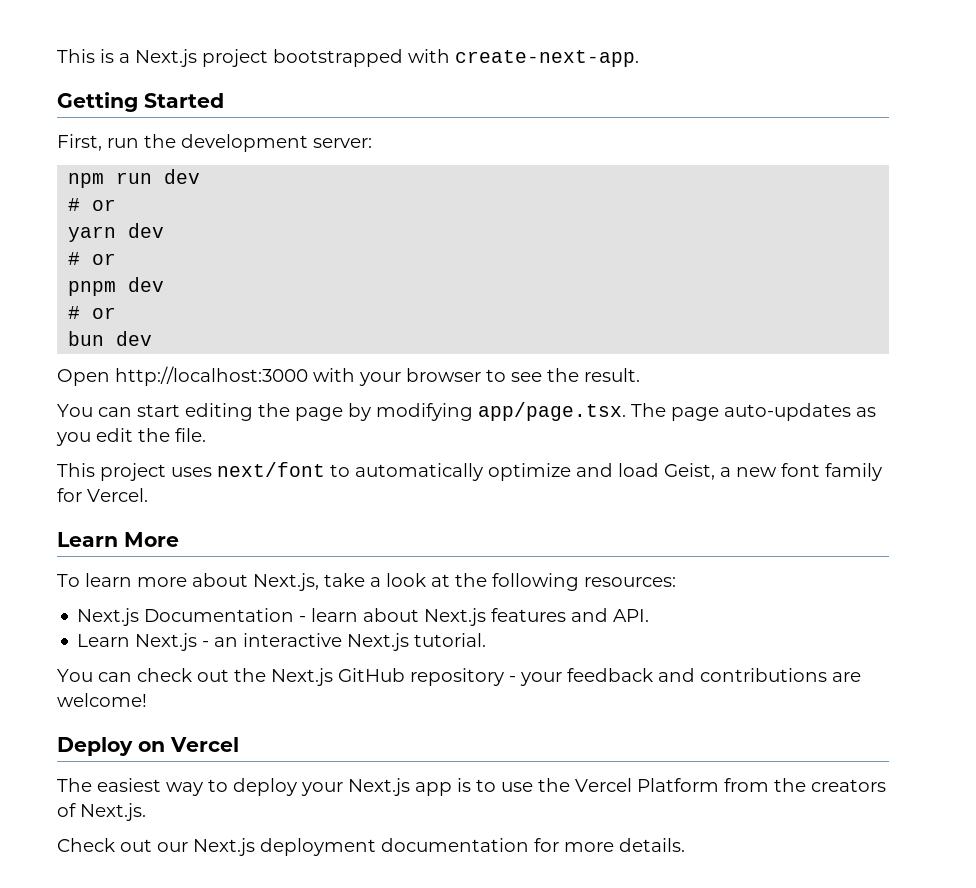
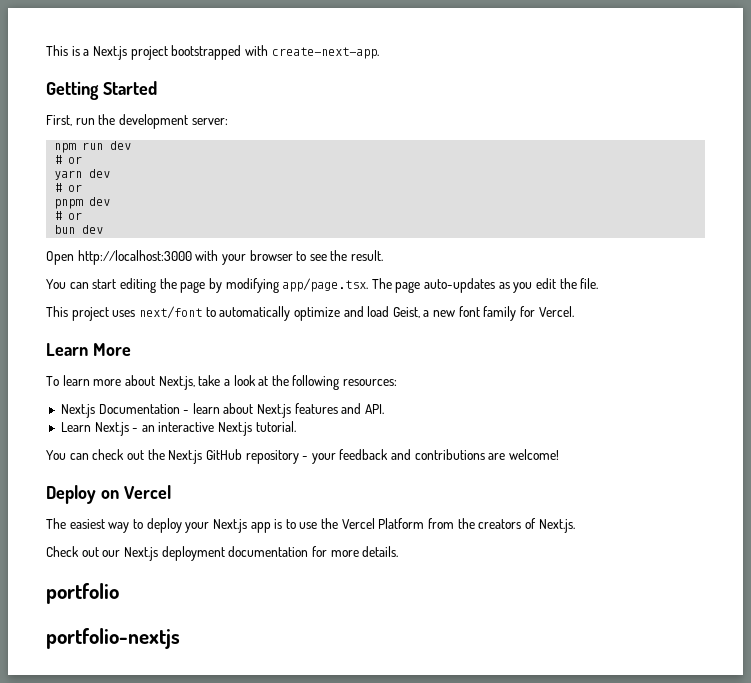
(685, 845) none -> [46,583,119,604] [46,628,180,649] // portfolio // portfolio-nextjs

